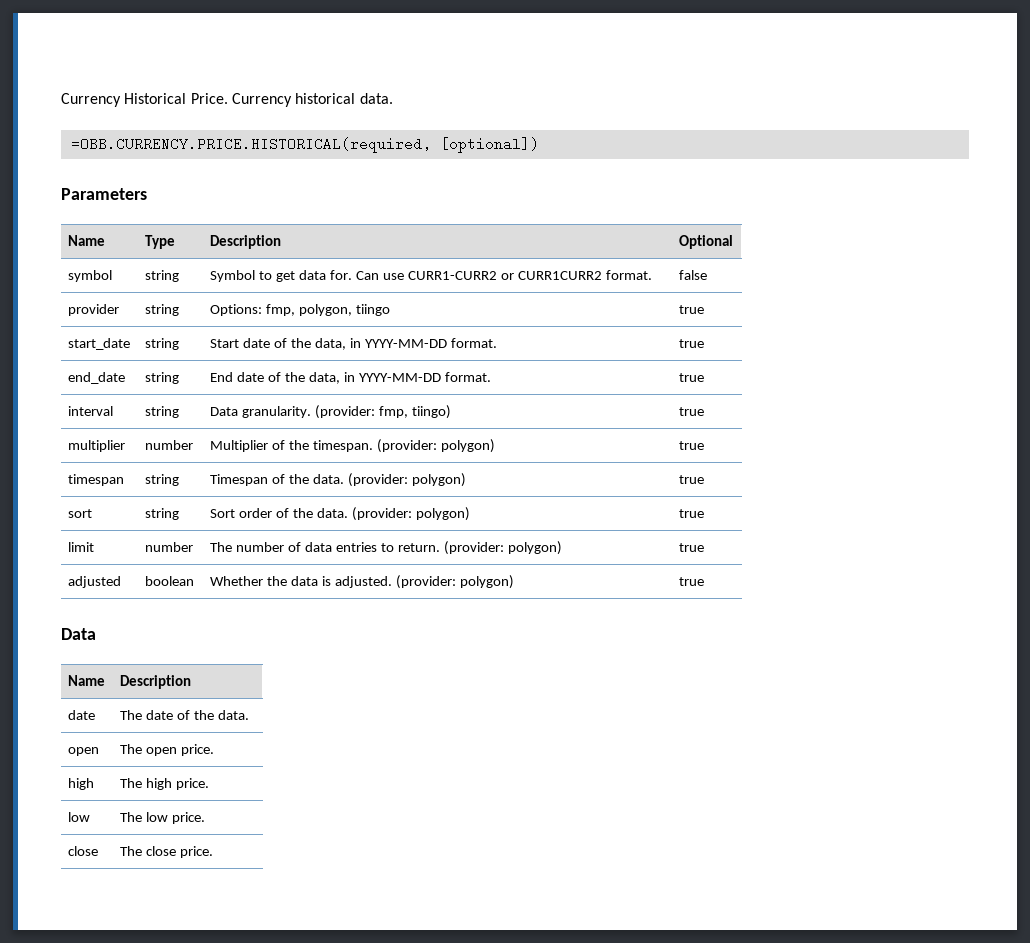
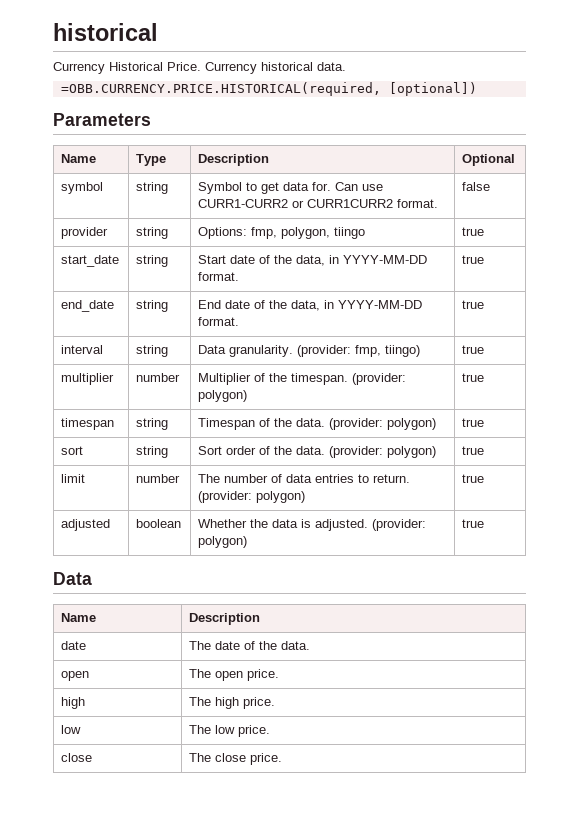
(61, 100) none -> [53,23,158,41] historical //

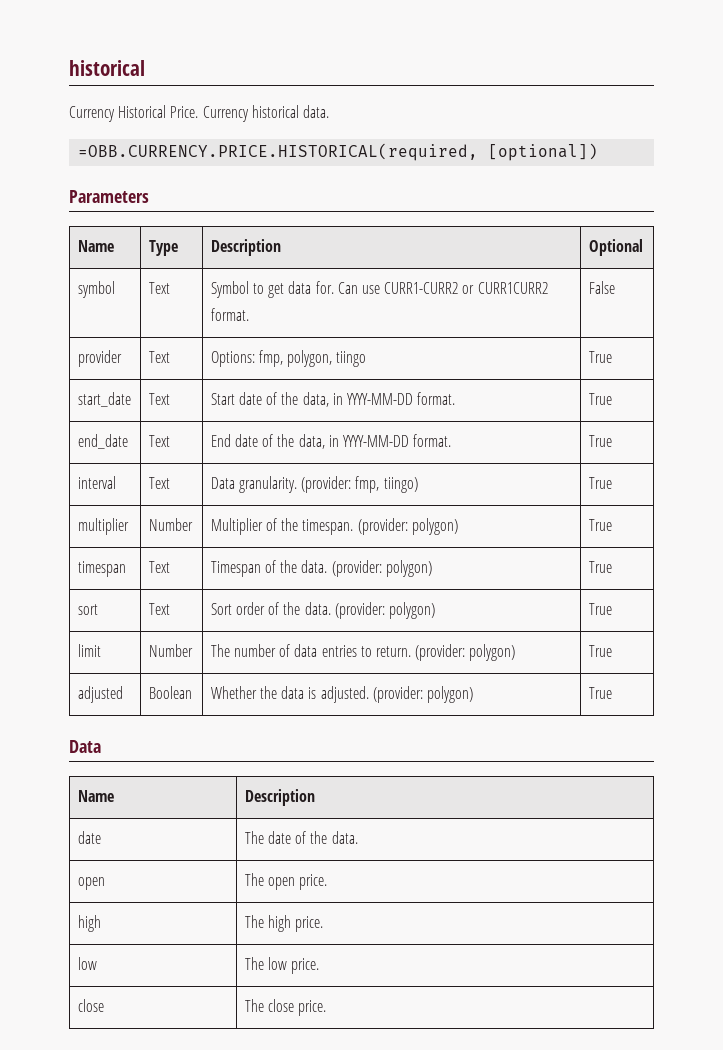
[136,182,169,194] string -> [148,282,170,294] Text
[462,182,491,191] false -> [588,281,615,294] False
[136,227,169,239] string -> [148,351,170,363] Text
[462,227,485,236] true -> [588,351,612,363] True
[136,255,169,267] string -> [148,393,170,405] Text
[462,255,485,264] true -> [588,393,612,405] True
[136,300,169,312] string -> [148,435,170,447] Text
[462,300,485,309] true -> [588,435,612,447] True
[136,345,169,357] string -> [148,477,170,489] Text
[462,345,485,354] true -> [588,477,612,489] True
[136,373,181,382] number -> [148,518,193,531] Number
[462,373,485,382] true -> [588,519,612,531] True
[136,418,169,430] string -> [148,561,170,573] Text
[462,418,485,427] true -> [588,561,612,573] True
[136,446,169,458] string -> [148,603,170,615] Text
[462,446,485,455] true -> [588,603,612,615] True
[136,474,181,483] number -> [148,644,193,657] Number
[462,474,485,483] true -> [588,645,612,657] True
[136,519,182,528] boolean -> [148,686,192,699] Boolean
[462,519,485,528] true -> [588,687,612,699] True

